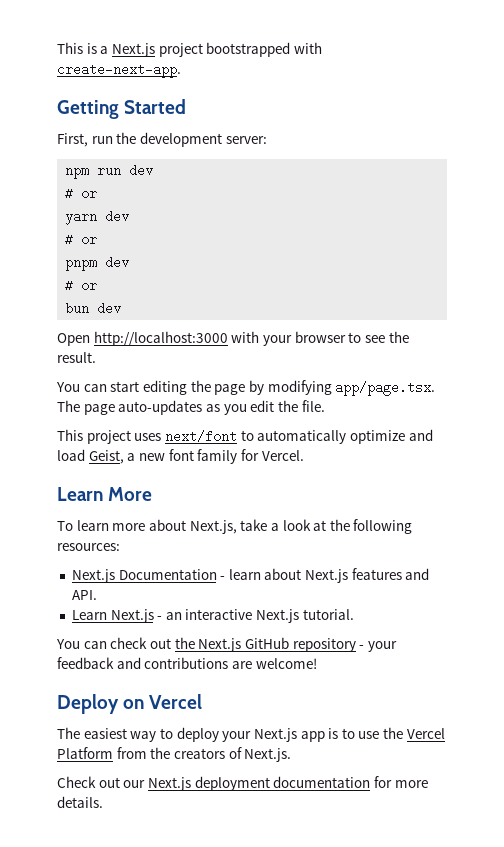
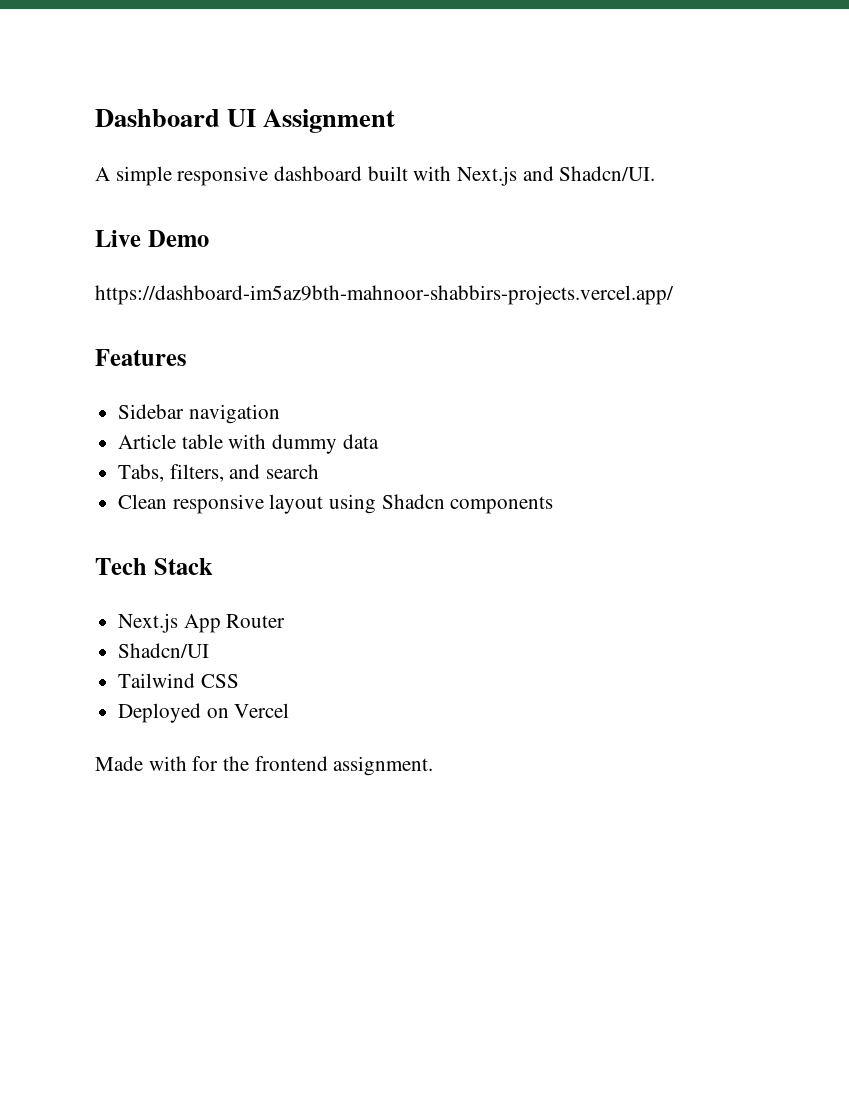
[57,42,322,57] [57,63,181,78] [57,99,187,119] [57,132,267,147] [65,164,154,179] [65,187,98,200] [65,210,130,225] [65,233,98,246] [65,256,130,271] [65,279,98,292] [65,302,122,315] [57,331,409,346] [57,352,96,363] [56,380,436,396] [57,400,325,415] [57,429,433,444] [57,449,304,464] [57,487,153,501] [57,519,413,534] [57,543,120,551] [71,568,430,583] [71,590,97,600] [71,609,354,623] [56,637,397,652] [57,657,317,669] [57,694,203,714] [57,727,445,742] [57,747,292,762] [57,776,428,791] [57,796,103,808] This is a Next.js project bootstrapped with create-next-app. // Getting Started // First, run the development server: // npm run dev // # or // yarn dev // # or // pnpm dev // # or // bun dev // Open http://localhost:3000 with your browser to see the result. // You can start editing the page by modifying app/page.tsx. The page auto-updates as you edit the file. // This project uses next/font to automatically optimize and load Geist, a new font family for Vercel. // Learn More // To learn more about Next.js, take a look at the following resources: // Next.js Documentation - learn about Next.js features and API. // Learn Next.js - an interactive Next.js tutorial. // You can check out the Next.js GitHub repository - your feedback and contributions are welcome! // Deploy on Vercel // The easiest way to deploy your Next.js app is to use the Vercel Platform from the creators of Next.js. // Check out our Next.js deployment documentation for more details. -> [95,109,396,133] [95,166,656,186] [95,230,209,247] [95,285,674,305] [95,349,187,366] [118,404,280,424] [118,434,379,454] [118,464,320,482] [118,494,554,514] [95,558,213,575] [118,613,286,633] [118,643,210,658] [118,673,239,688] [118,703,290,723] [95,756,434,776] Dashboard UI Assignment // A simple responsive dashboard built with Next.js and Shadcn/UI. // Live Demo // https://dashboard-im5az9bth-mahnoor-shabbirs-projects.vercel.app/ // Features // Sidebar navigation // Article table with dummy data // Tabs, filters, and search // Clean responsive layout using Shadcn components // Tech Stack // Next.js App Router // Shadcn/UI // Tailwind CSS // Deployed on Vercel // Made with for the frontend assignment.

